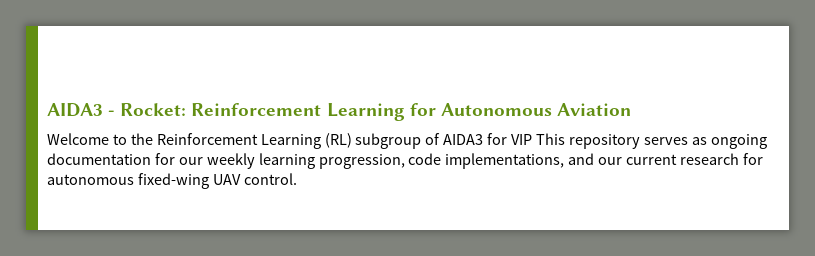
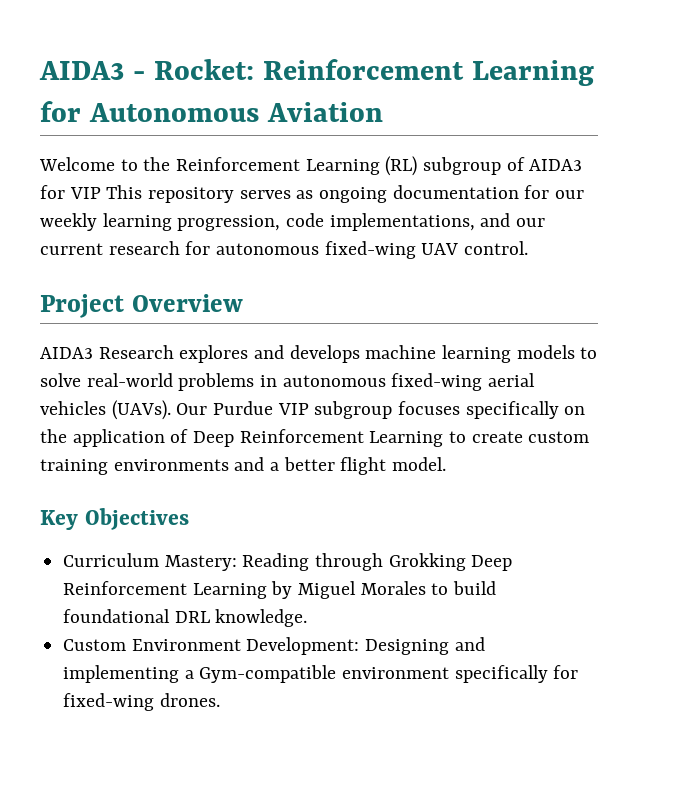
(297, 179) none -> [40,294,243,318] [40,345,598,363] [40,373,536,391] [40,400,586,420] [40,429,590,447] [40,457,447,475] [40,508,189,530] [63,553,513,571] [63,581,497,599] [63,609,308,627] [63,637,485,655] [63,665,579,683] [63,693,220,711] // Project Overview // AIDA3 Research explores and develops machine learning models to solve real-world problems in autonomous fixed-wing aerial vehicles (UAVs). Our Purdue VIP subgroup focuses specifically on the application of Deep Reinforcement Learning to create custom training environments and a better flight model. // Key Objectives // Curriculum Mastery: Reading through Grokking Deep Reinforcement Learning by Miguel Morales to build foundational DRL knowledge. // Custom Environment Development: Designing and implementing a Gym-compatible environment specifically for fixed-wing drones.

